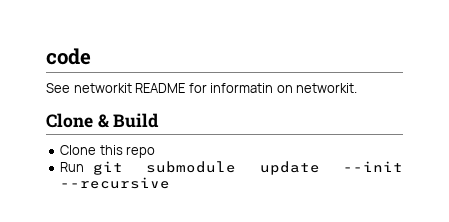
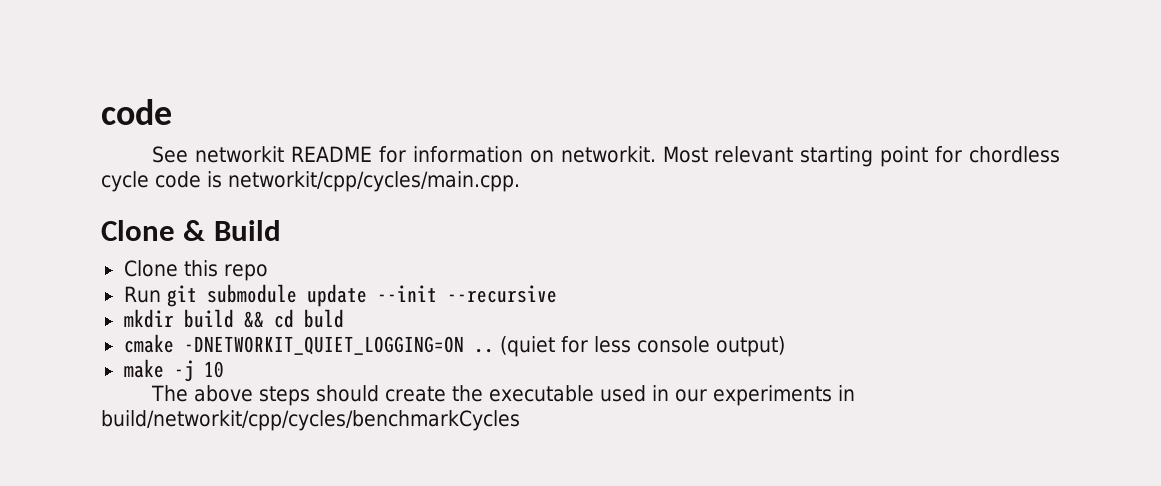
[210,83,274,93] informatin -> [412,146,523,163] information
(358, 88) none -> [662,146,1060,167] [101,171,520,192] Most relevant starting point for chordless cycle code is networkit/cpp/cycles/main.cpp.
(171, 183) none -> [123,309,344,328] [123,334,785,357] [123,359,224,382] [151,385,856,406] [101,410,520,431] // mkdir build && cd buld // cmake -DNETWORKIT_QUIET_LOGGING=ON .. (quiet for less console output) // make -j 10 // The above steps should create the executable used in our experiments in build/networkit/cpp/cycles/benchmarkCycles

